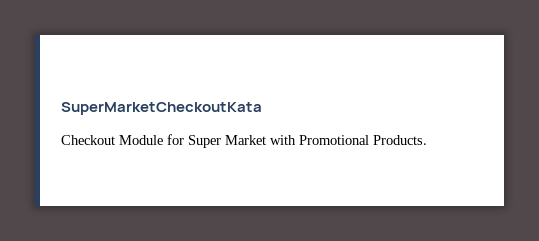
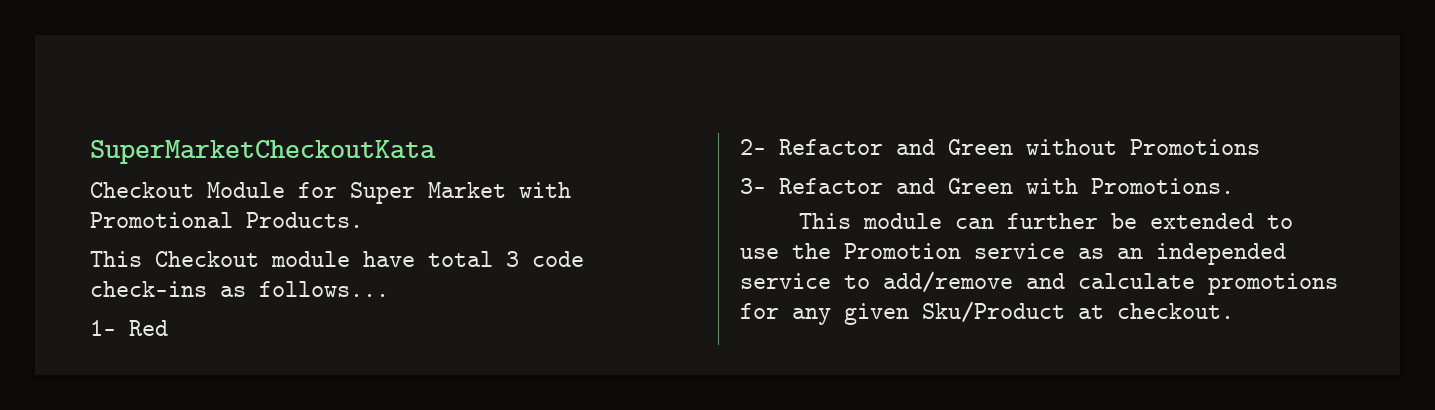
(427, 140) none -> [90,251,584,267] [90,281,389,297] [90,320,168,336] [740,139,1260,155] [740,178,1234,194] [799,213,1294,229] [740,243,1286,265] [740,271,1338,295] [740,301,1234,325] // This Checkout module have total 3 code check-ins as follows... // 1- Red // 2- Refactor and Green without Promotions // 3- Refactor and Green with Promotions. // This module can further be extended to use the Promotion service as an independed service to add/remove and calculate promotions for any given Sku/Product at checkout.

